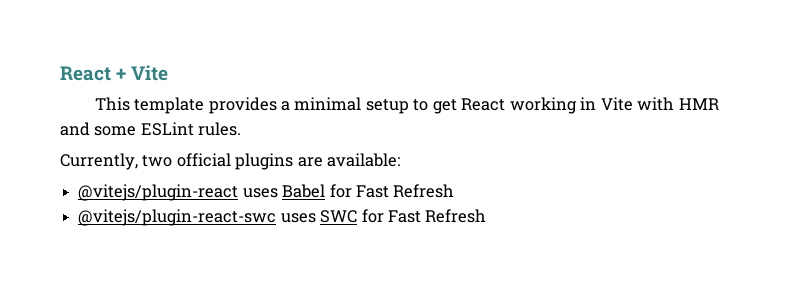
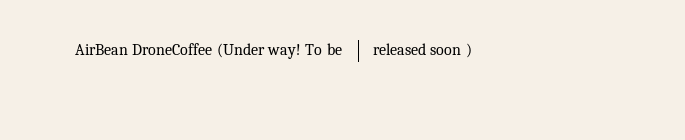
[60,65,169,81] [94,97,719,114] [60,122,242,136] [60,153,401,170] [78,184,455,201] [78,209,487,226] React + Vite // This template provides a minimal setup to get React working in Vite with HMR and some ESLint rules. // Currently, two official plugins are available: // @vitejs/plugin-react uses Babel for Fast Refresh // @vitejs/plugin-react-swc uses SWC for Fast Refresh -> [75,43,472,59] AirBean DroneCoffee (Under way! To be released soon )

